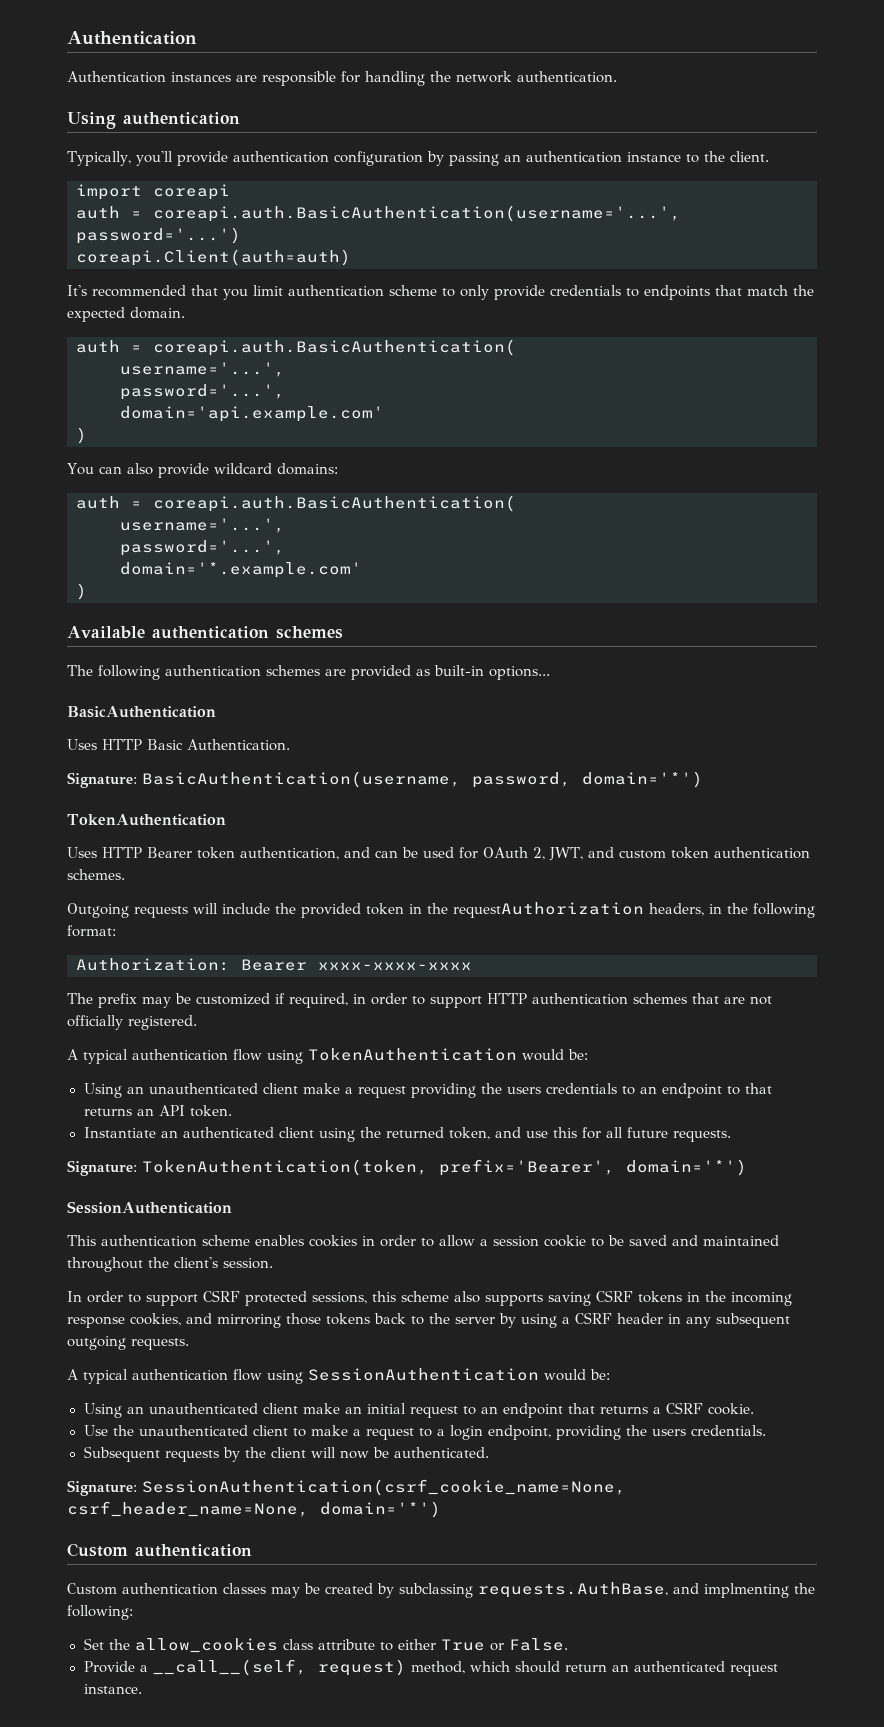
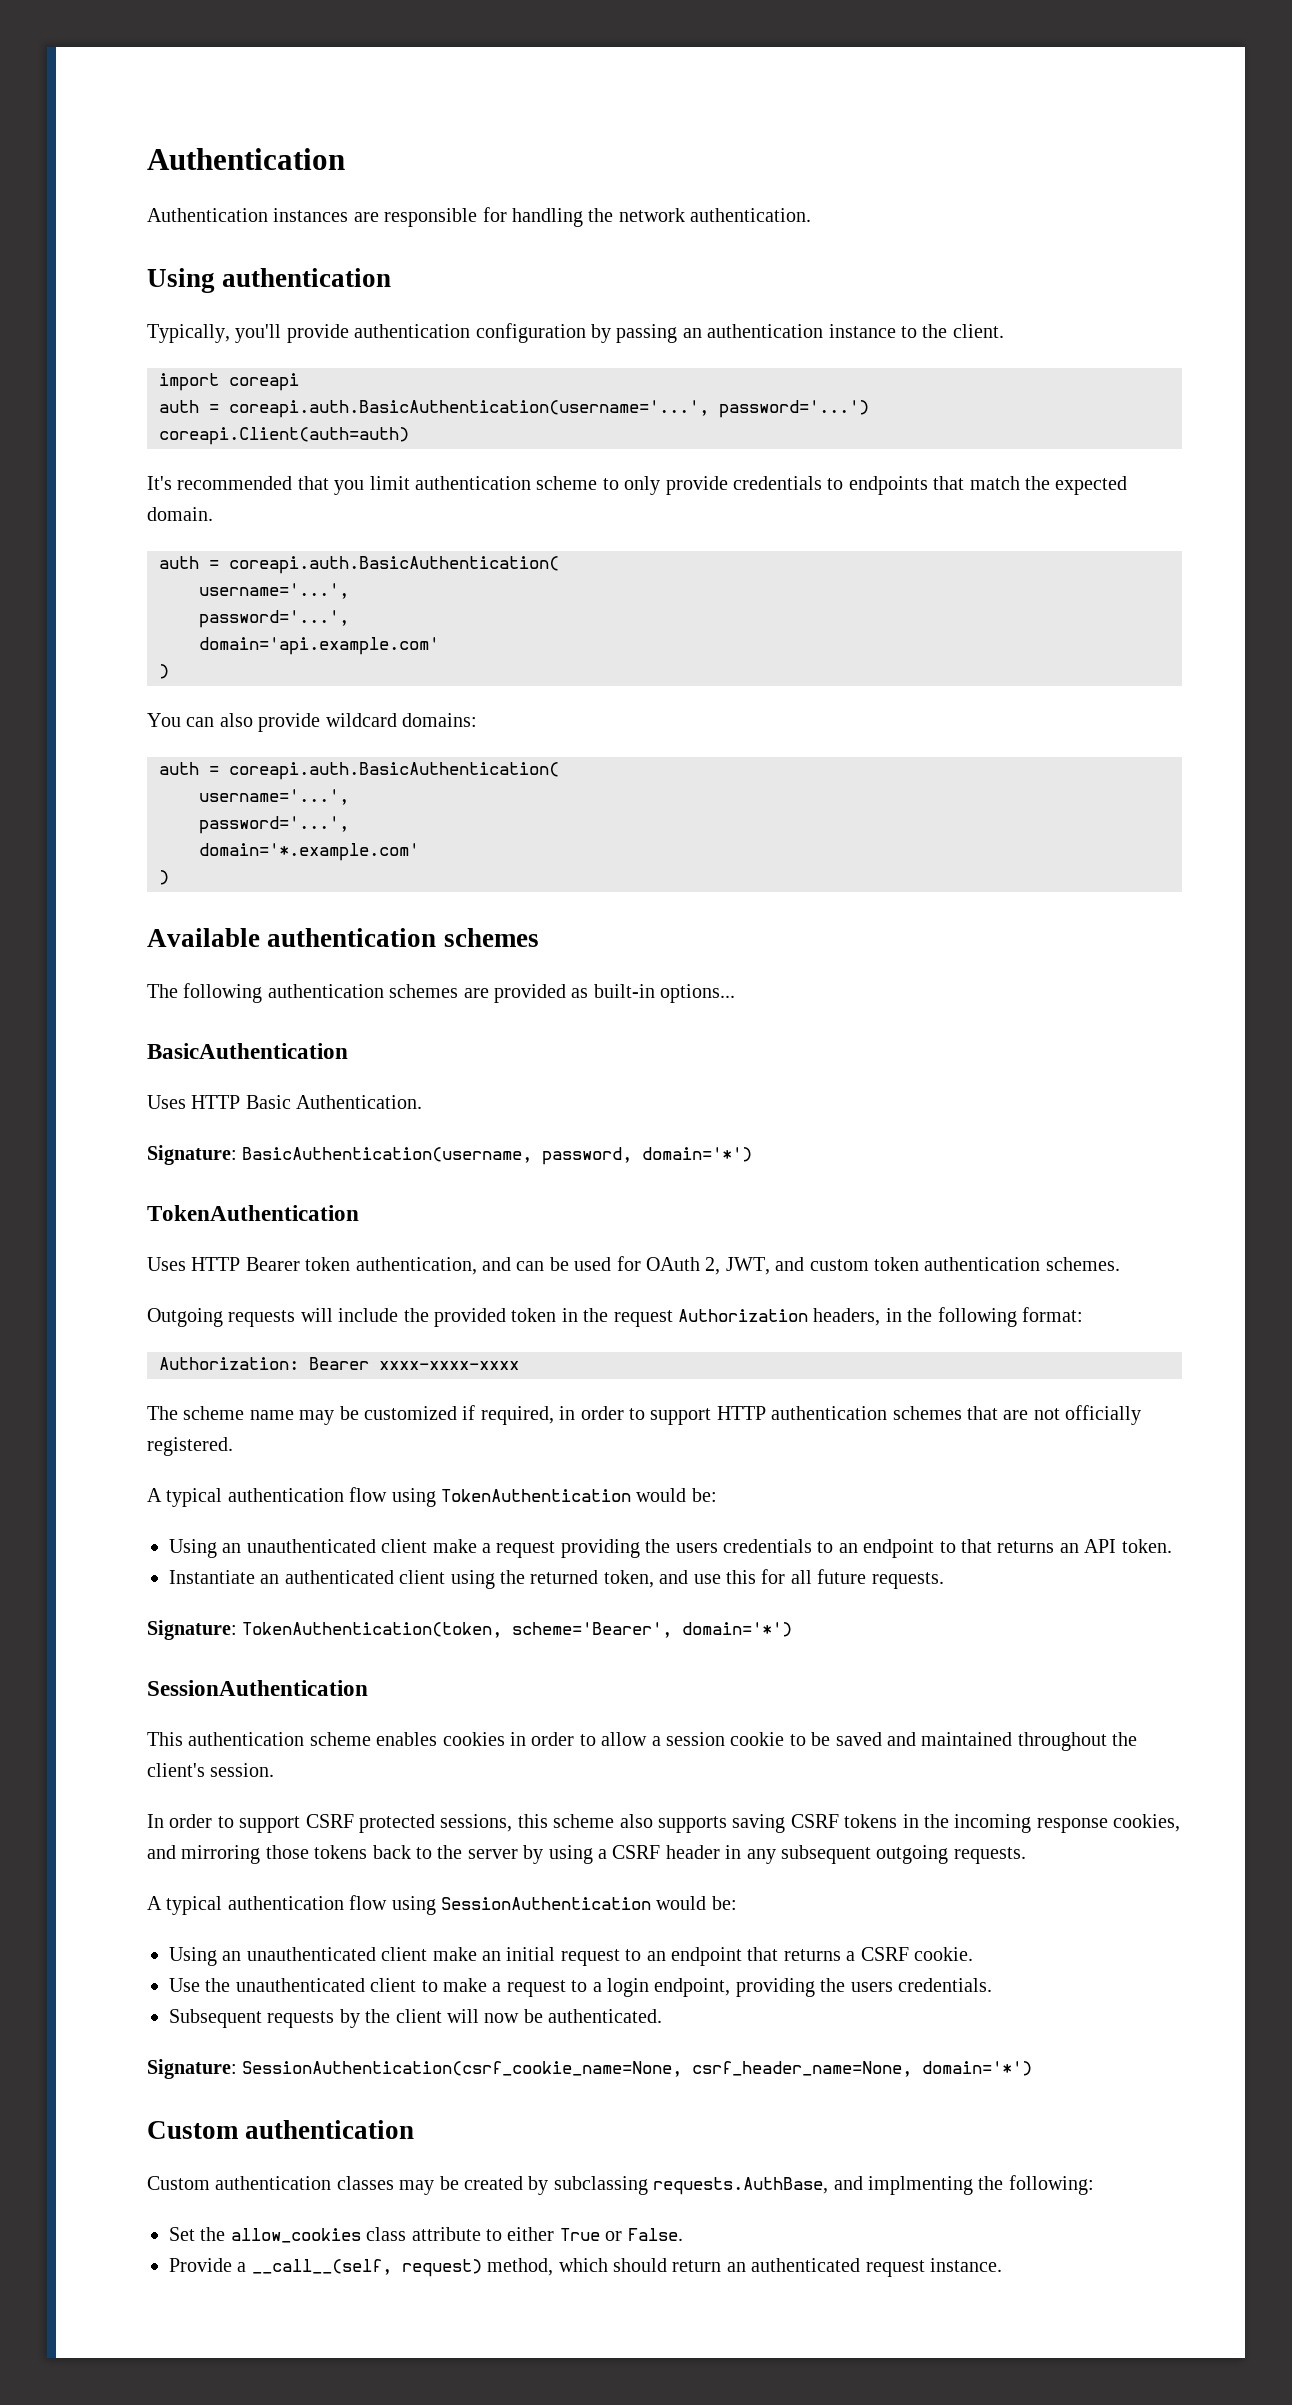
[453,902,644,918] requestAuthorization -> [613,1309,808,1327] request Authorization
[98,993,137,1008] prefix -> [183,1406,294,1420] scheme name
[439,1159,615,1176] prefix='Bearer', -> [512,1622,673,1638] scheme='Bearer',

